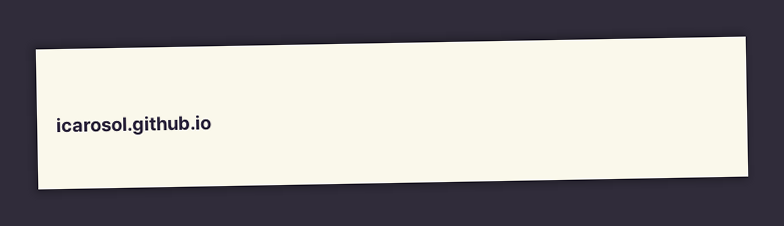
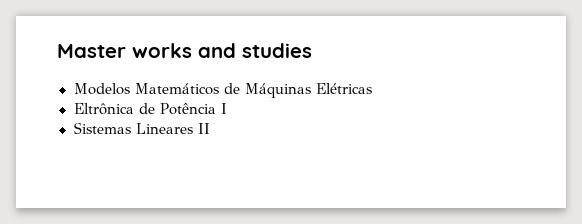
[56,114,212,137] icarosol.github.io -> [57,43,312,58] [73,83,372,98] [73,103,227,115] [73,122,210,134] Master works and studies // Modelos Matemáticos de Máquinas Elétricas // Eltrônica de Potência I // Sistemas Lineares II

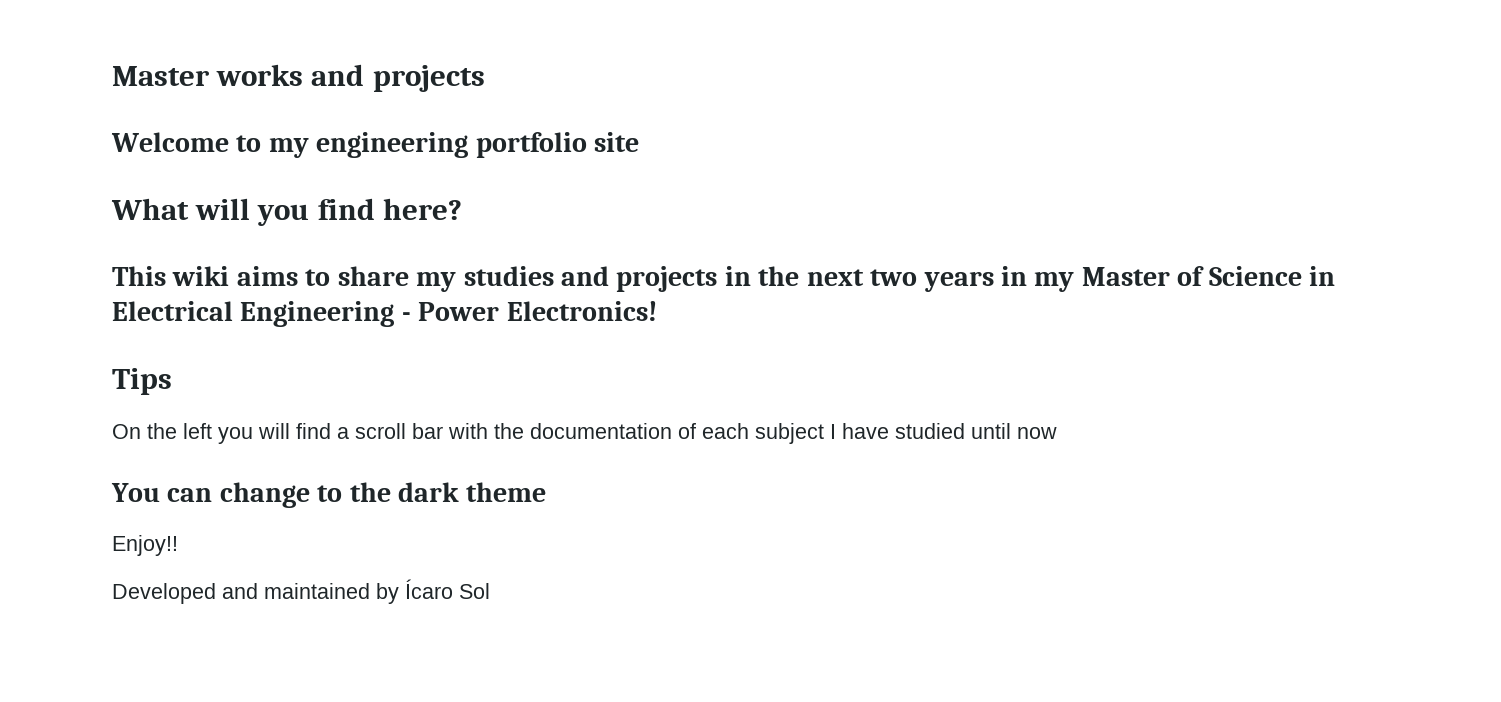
[242,43,312,58] [73,83,372,98] [73,103,227,115] [73,122,210,134] studies // Modelos Matemáticos de Máquinas Elétricas // Eltrônica de Potência I // Sistemas Lineares II -> [372,65,485,92] [111,132,640,158] [111,198,462,226] [112,266,1336,292] [112,301,657,327] [112,368,172,395] [112,423,1057,444] [111,482,546,508] [112,535,178,556] [112,579,490,604] projects // Welcome to my engineering portfolio site // What will you find here? // This wiki aims to share my studies and projects in the next two years in my Master of Science in Electrical Engineering - Power Electronics! // Tips // On the left you will find a scroll bar with the documentation of each subject I have studied until now // You can change to the dark theme // Enjoy!! // Developed and maintained by Ícaro Sol

